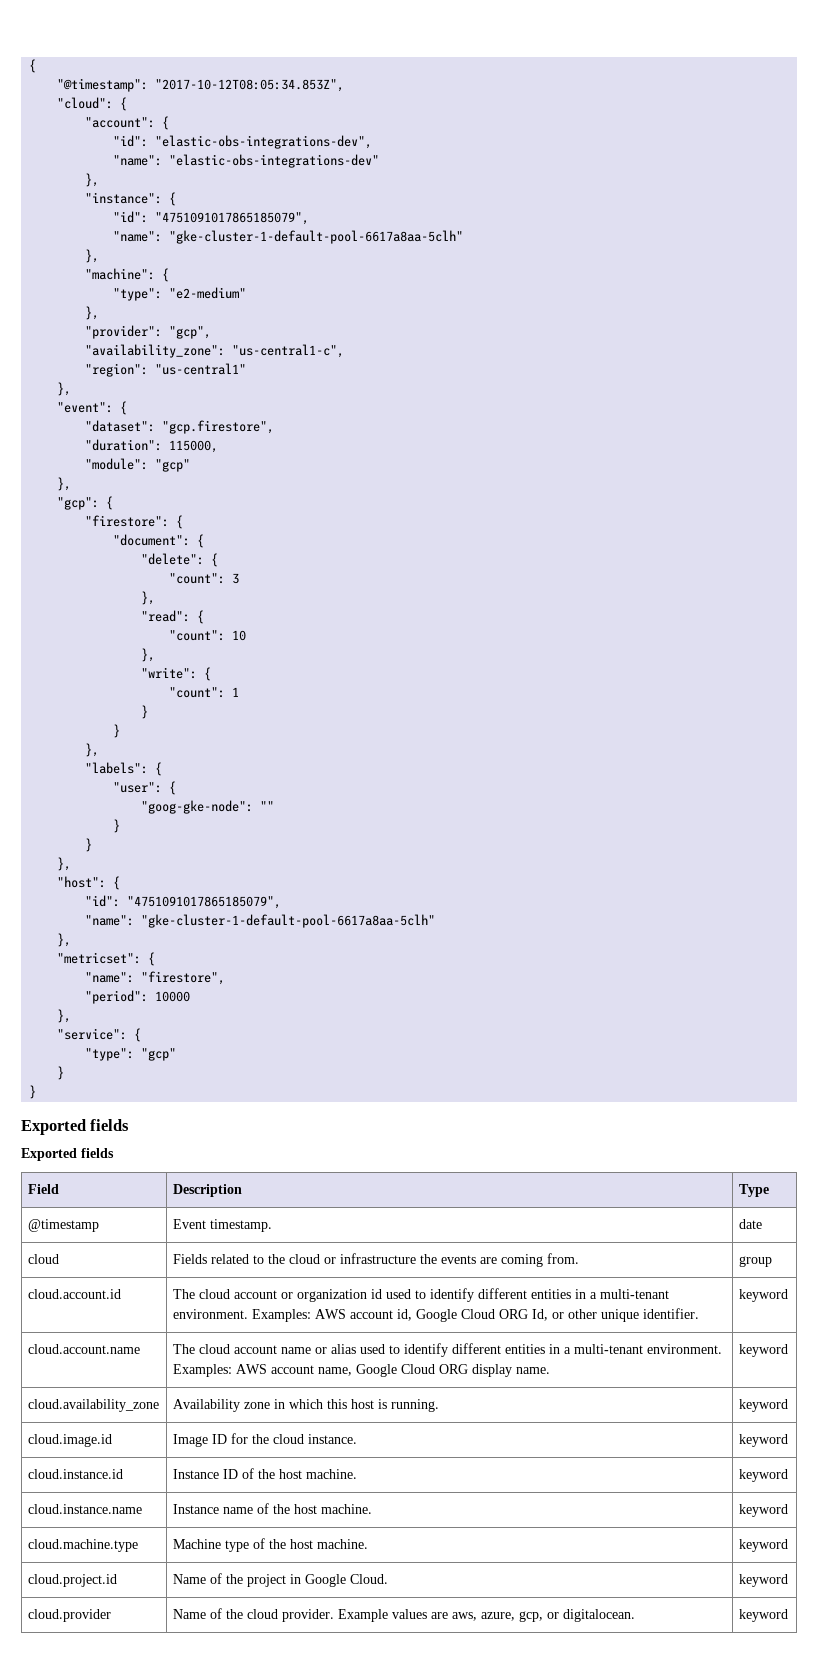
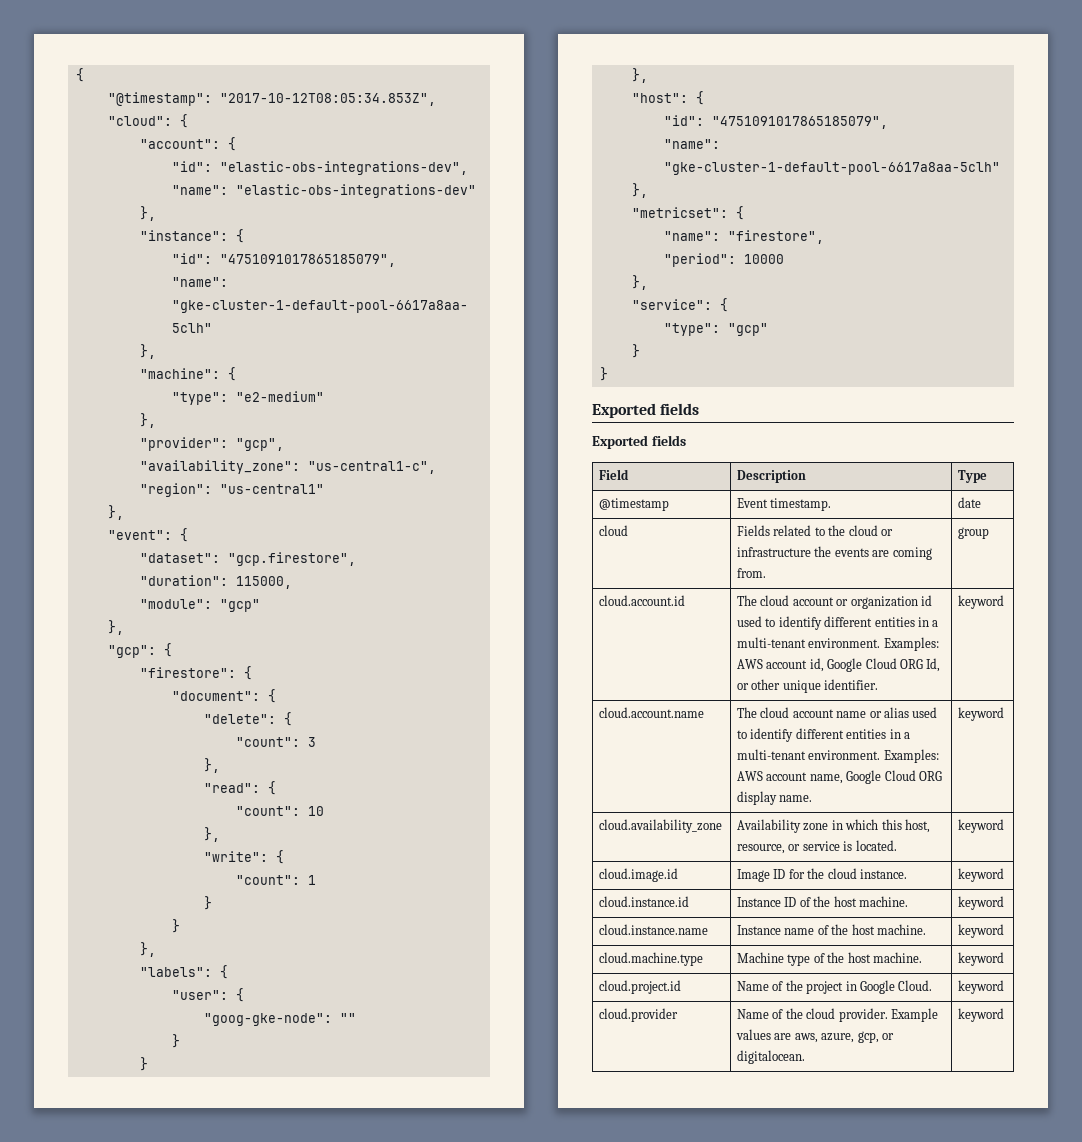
[350,1399,439,1412] host is running. -> [904,819,930,833] [737,840,897,854] host, resource, or service is located.

